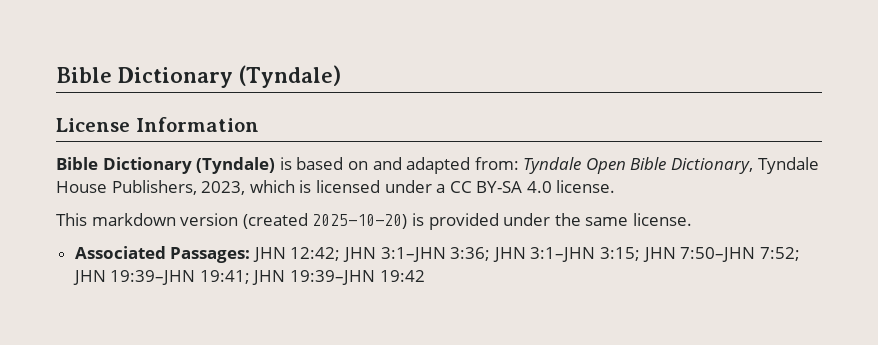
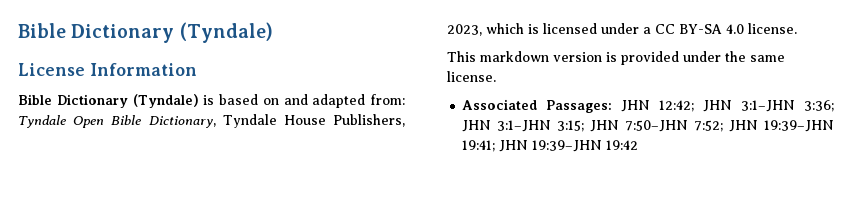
[242,213,408,229] (created 2025-10-20) -> (602, 57) none

